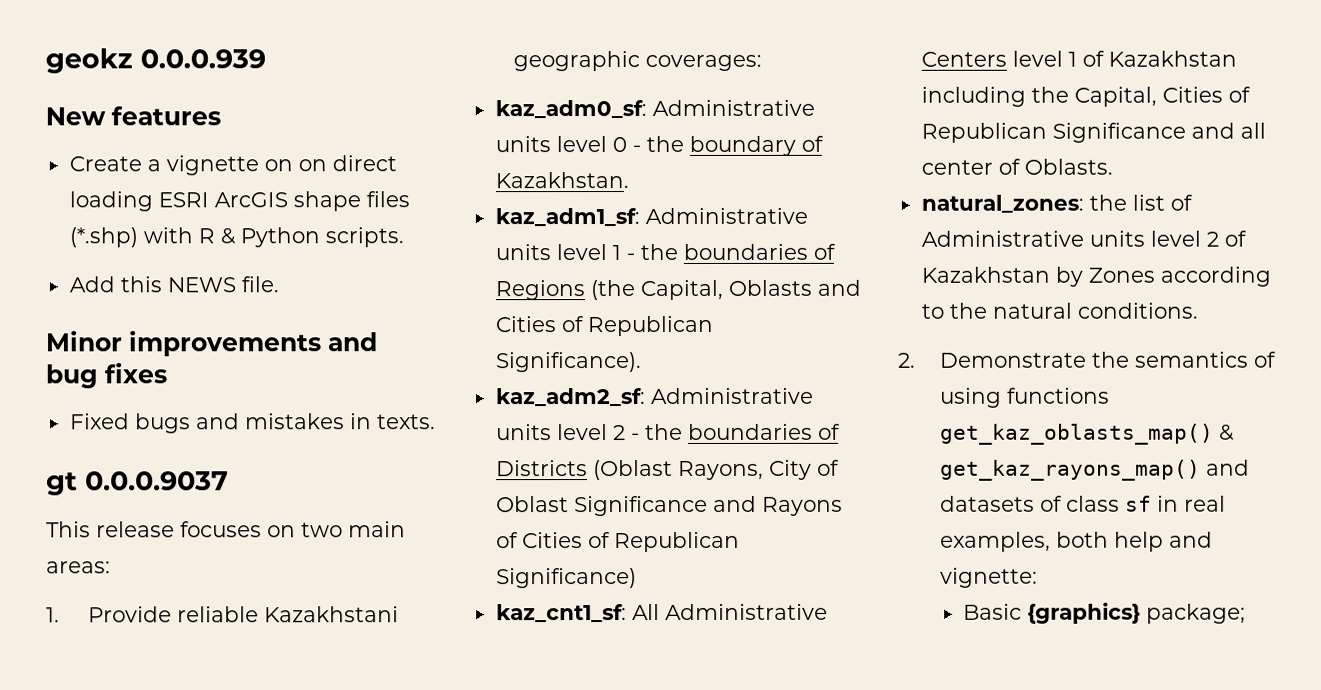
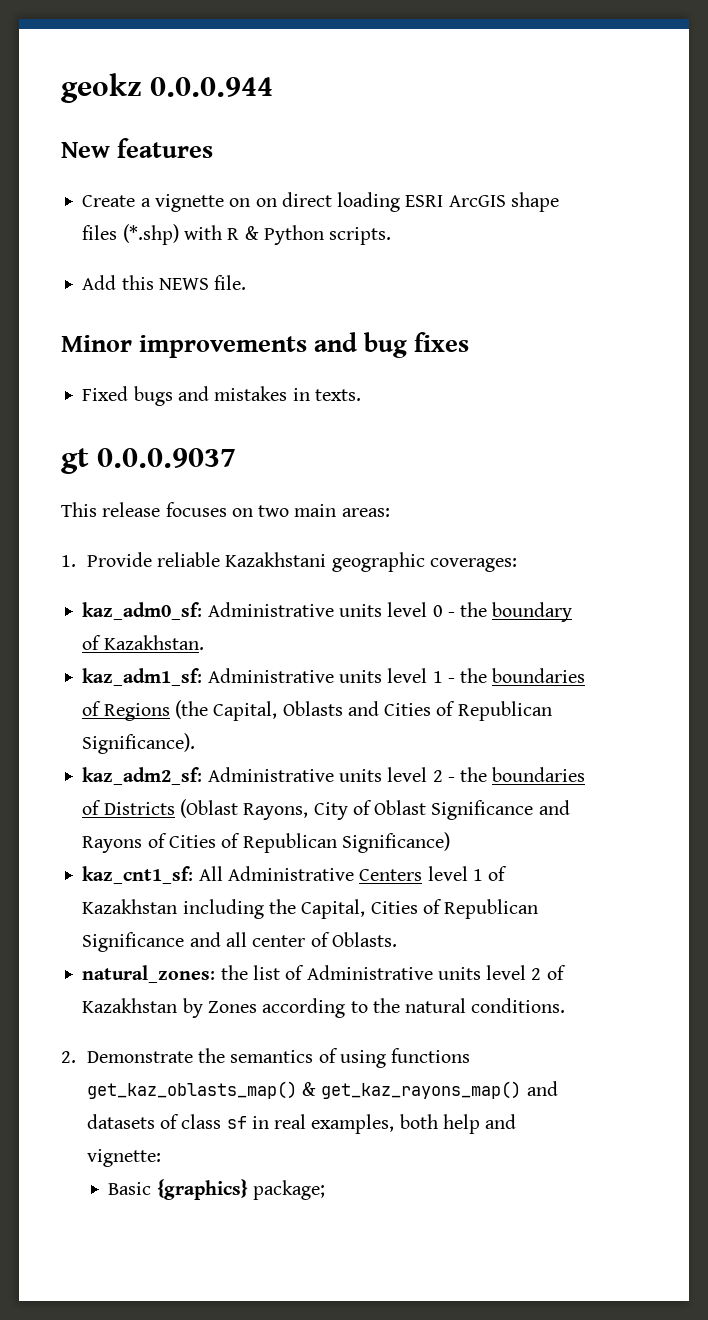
[140,49,266,69] 0.0.0.939 -> [150,77,274,97] 0.0.0.944

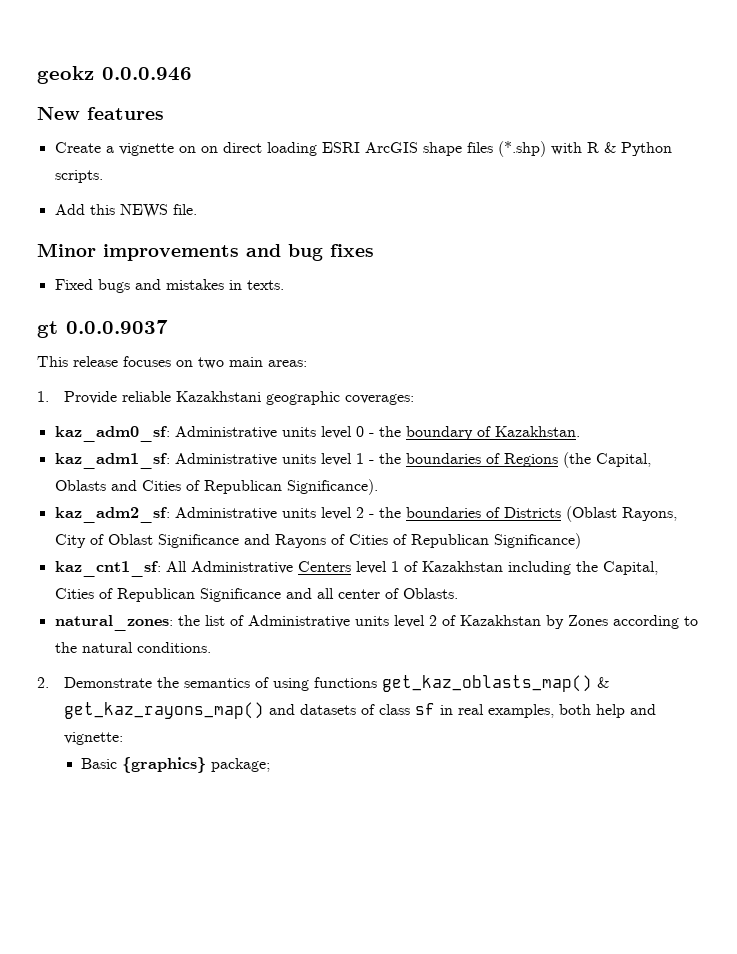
[150,77,274,97] 0.0.0.944 -> [102,67,192,81] 0.0.0.946

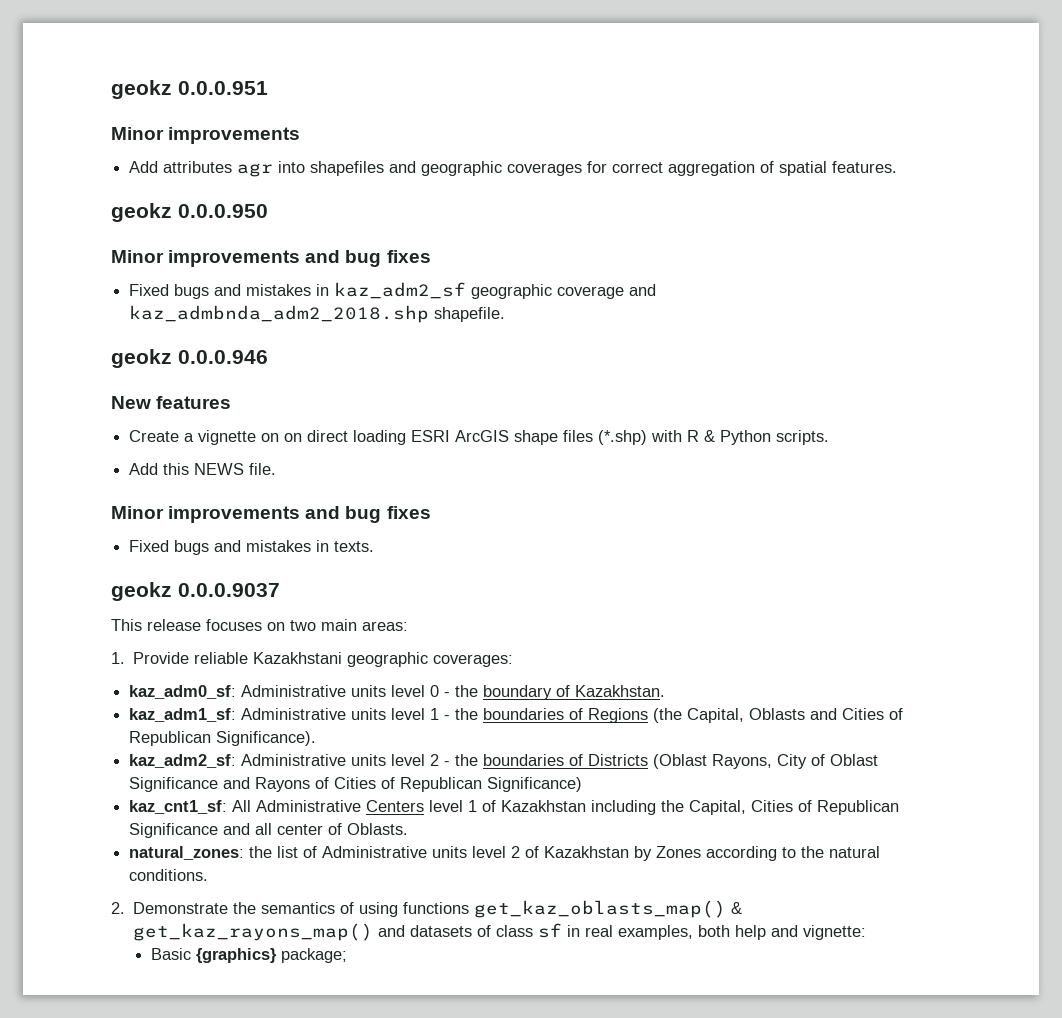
[37,66,94,84] geokz -> [111,80,268,99] [111,127,301,144] [129,161,898,177] [111,203,268,222] [111,250,431,267] [129,282,657,299] [129,305,506,323] [111,349,172,368] geokz 0.0.0.951 // Minor improvements // Add attributes agr into shapefiles and geographic coverages for correct aggregation of spatial features. // geokz 0.0.0.950 // Minor improvements and bug fixes // Fixed bugs and mistakes in kaz_adm2_sf geographic coverage and kaz_admbnda_adm2_2018.shp shapefile. // geokz
[37,321,58,338] gt -> [111,582,172,601] geokz

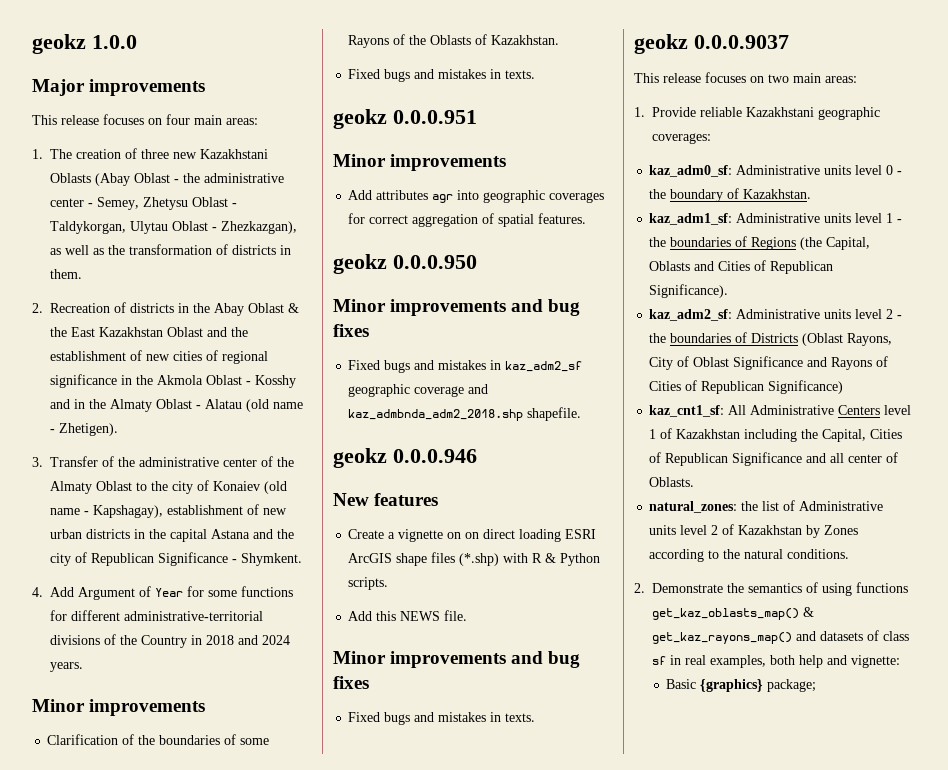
[111,80,172,99] geokz -> [32,34,137,54] [32,79,206,96] [32,114,258,125] [32,148,268,159] [50,173,284,186] [50,197,237,210] [50,221,297,234] [50,244,291,255] [50,269,82,279] [32,302,299,316] [50,327,248,337] [50,350,268,364] [50,374,296,388] [50,399,303,412] [50,423,118,436] [32,456,294,467] [50,480,287,494] [50,504,287,518] [50,529,294,542] [50,552,302,566] [32,586,293,600] [50,610,263,621] [50,634,290,648] [50,662,83,672] [32,699,206,716] [47,734,270,745] [348,34,560,48] [348,69,536,82] [333,109,387,129] geokz 1.0.0 // Major improvements // This release focuses on four main areas: // 1. The creation of three new Kazakhstani Oblasts (Abay Oblast - the administrative center - Semey, Zhetysu Oblast - Taldykorgan, Ulytau Oblast - Zhezkazgan), as well as the transformation of districts in them. // 2. Recreation of districts in the Abay Oblast & the East Kazakhstan Oblast and the establishment of new cities of regional significance in the Akmola Oblast - Kosshy and in the Almaty Oblast - Alatau (old name - Zhetigen). // 3. Transfer of the administrative center of the Almaty Oblast to the city of Konaiev (old name - Kapshagay), establishment of new urban districts in the capital Astana and the city of Republican Significance - Shymkent. // 4. Add Argument of Year for some functions for different administrative-territorial divisions of the Country in 2018 and 2024 years. // Minor improvements // Clarification of the boundaries of some Rayons of the Oblasts of Kazakhstan. // Fixed bugs and mistakes in texts. // geokz
[310,161,417,176] shapefiles and -> (480, 195) none

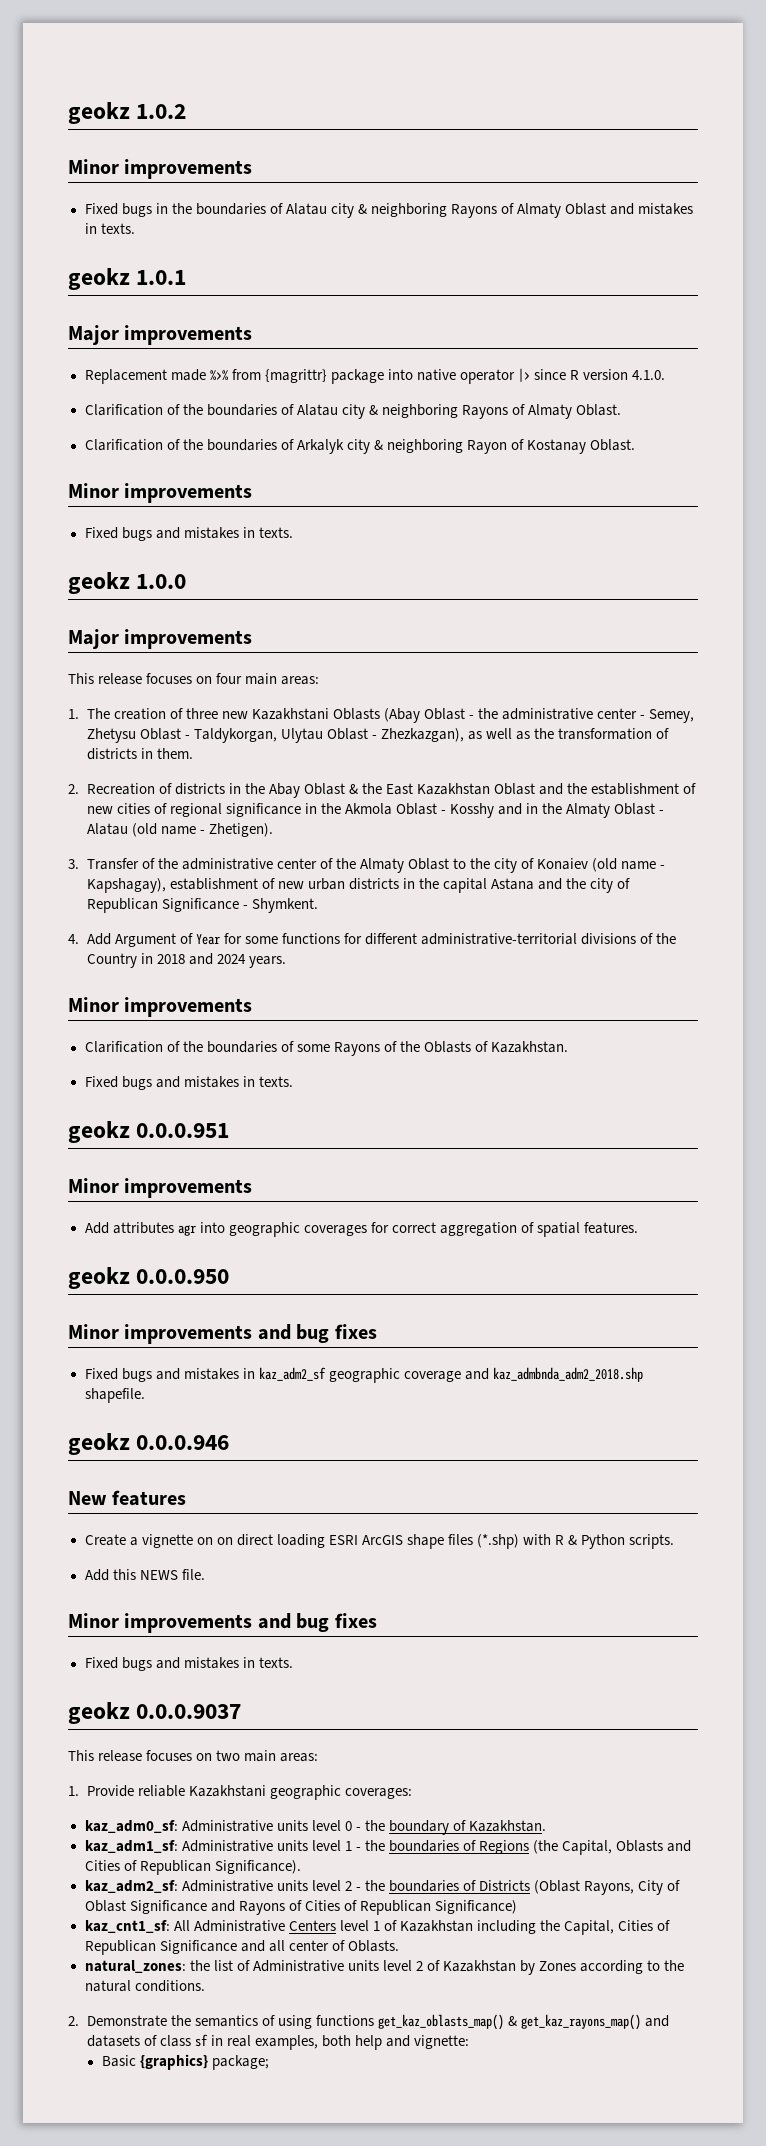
[32,34,86,54] geokz -> [68,102,187,124] [68,159,253,179] [84,203,694,218] [84,223,135,234] [68,268,187,290] [68,325,253,345] [84,368,666,384] [84,404,622,419] [84,439,636,454] [68,483,253,503] [84,527,293,541] [68,572,130,594] geokz 1.0.2 // Minor improvements // Fixed bugs in the boundaries of Alatau city & neighboring Rayons of Almaty Oblast and mistakes in texts. // geokz 1.0.1 // Major improvements // Replacement made %>% from {magrittr} package into native operator |> since R version 4.1.0. // Clarification of the boundaries of Alatau city & neighboring Rayons of Almaty Oblast. // Clarification of the boundaries of Arkalyk city & neighboring Rayon of Kostanay Oblast. // Minor improvements // Fixed bugs and mistakes in texts. // geokz

